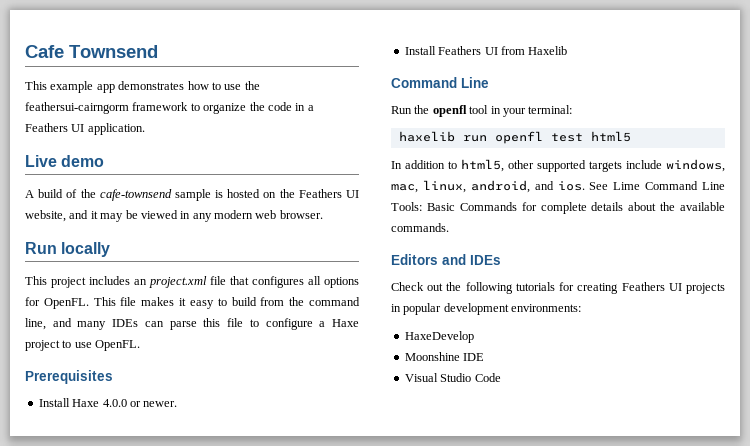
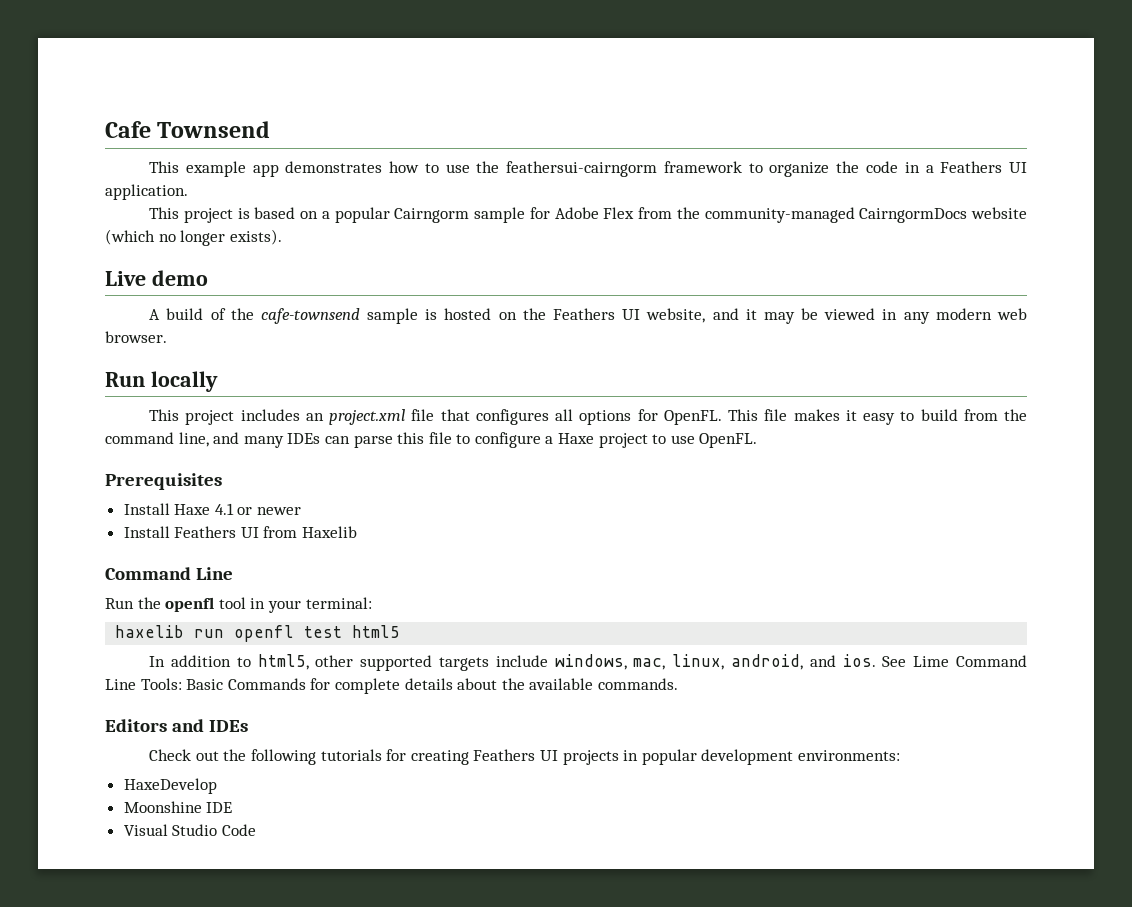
(145, 129) none -> [149,207,1027,223] [105,229,282,246] // This project is based on a popular Cairngorm sample for Adobe Flex from the community-managed CairngormDocs website (which no longer exists).
[102,399,178,407] 4.0.0 or newer. -> [214,503,302,515] 4.1 or newer

